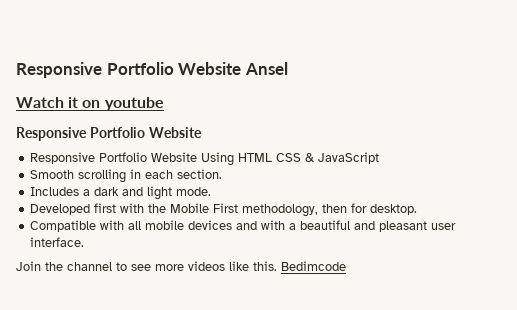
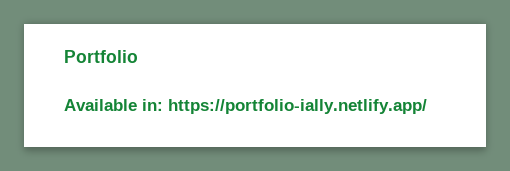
[16,62,288,78] [16,97,164,111] [16,127,202,141] [30,152,380,166] [30,169,223,183] [30,186,212,200] [30,203,418,217] [30,220,457,232] [30,237,85,247] [16,261,346,271] Responsive Portfolio Website Ansel // Watch it on youtube // Responsive Portfolio Website // Responsive Portfolio Website Using HTML CSS & JavaScript // Smooth scrolling in each section. // Includes a dark and light mode. // Developed first with the Mobile First methodology, then for desktop. // Compatible with all mobile devices and with a beautiful and pleasant user interface. // Join the channel to see more videos like this. Bedimcode -> [64,50,138,63] [64,99,427,114] Portfolio // Available in: https://portfolio-ially.netlify.app/

